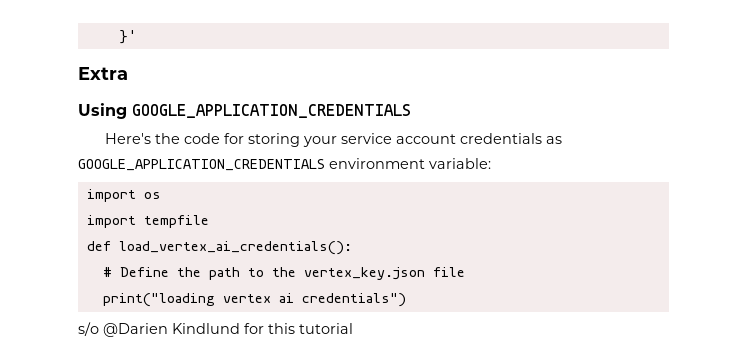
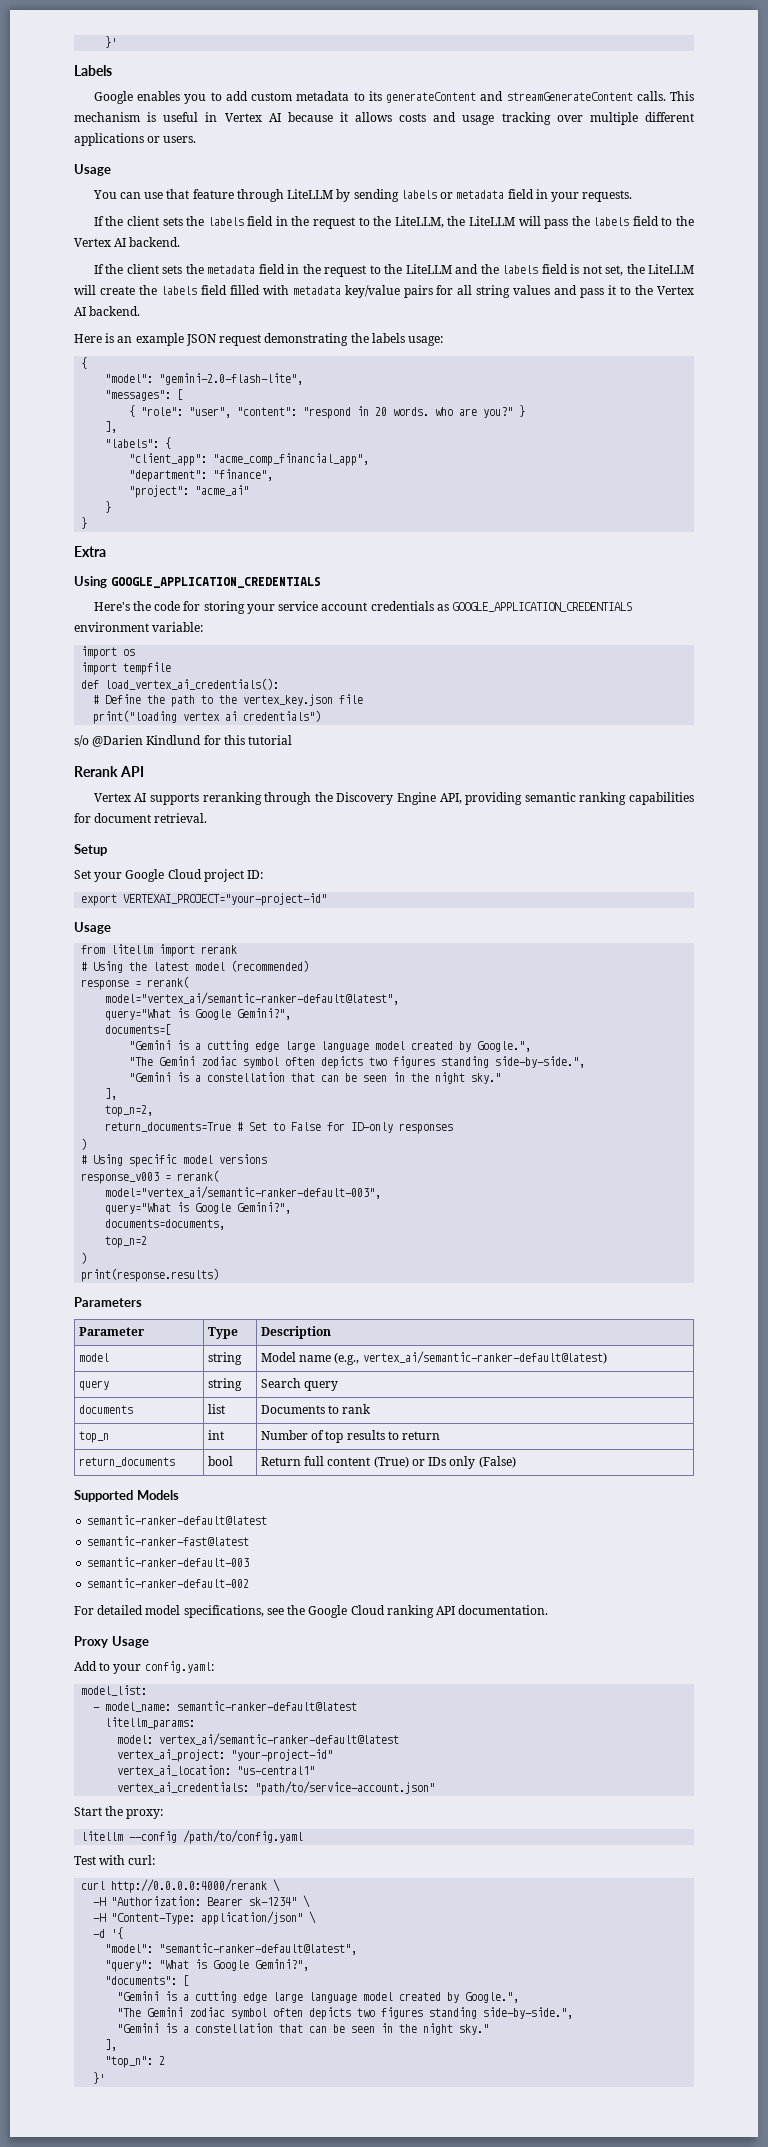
[118,30,136,44] }' -> [105,36,118,48] [74,65,112,76] [93,91,694,104] [74,112,694,125] [74,133,197,146] [74,164,111,176] [92,189,633,202] [93,216,694,229] [74,237,181,247] [93,264,694,277] [74,285,694,298] [74,306,141,316] [74,333,444,346] [81,357,88,369] [105,373,304,385] [105,389,184,401] [129,405,526,419] [105,421,118,433] [105,437,172,449] [129,453,370,466] [129,469,274,482] [129,485,250,498] [105,501,112,513] [81,517,88,529] }' // Labels // Google enables you to add custom metadata to its generateContent and streamGenerateContent calls. This mechanism is useful in Vertex AI because it allows costs and usage tracking over multiple different applications or users. // Usage // You can use that feature through LiteLLM by sending labels or metadata field in your requests. // If the client sets the labels field in the request to the LiteLLM, the LiteLLM will pass the labels field to the Vertex AI backend. // If the client sets the metadata field in the request to the LiteLLM and the labels field is not set, the LiteLLM will create the labels field filled with metadata key/value pairs for all string values and pass it to the Vertex AI backend. // Here is an example JSON request demonstrating the labels usage: // { // "model": "gemini-2.0-flash-lite", // "messages": [ // { "role": "user", "content": "respond in 20 words. who are you?" } // ], // "labels": { // "client_app": "acme_comp_financial_app", // "department": "finance", // "project": "acme_ai" // } // }
(353, 328) none -> [74,766,144,777] [93,792,694,805] [74,813,208,823] [74,844,107,856] [74,869,264,882] [81,893,328,906] [74,922,111,934] [81,944,238,957] [81,960,310,973] [81,976,190,990] [105,992,400,1005] [105,1008,292,1021] [105,1024,172,1035] [129,1040,532,1052] [129,1056,586,1069] [129,1072,502,1084] [105,1088,118,1100] [105,1105,154,1117] [105,1122,454,1134] [81,1138,88,1150] [81,1154,268,1167] [81,1170,220,1184] [105,1186,382,1199] [105,1202,292,1215] [105,1219,226,1230] [105,1236,148,1248] [81,1252,88,1264] [81,1268,220,1282] [74,1297,142,1307] [78,1327,145,1336] [207,1327,238,1339] [260,1326,331,1339] [78,1353,109,1362] [207,1352,242,1365] [260,1351,607,1365] [78,1380,109,1391] [207,1378,242,1391] [260,1378,339,1391] [78,1405,133,1414] [207,1404,225,1414] [260,1404,372,1414] [78,1431,109,1443] [207,1430,224,1440] [260,1430,441,1443] [78,1457,175,1467] [207,1456,233,1466] [260,1456,516,1469] [74,1490,179,1502] [87,1515,268,1525] [87,1536,250,1546] [87,1557,250,1567] [87,1578,250,1588] [74,1605,549,1618] [74,1636,149,1648] [74,1661,214,1674] [81,1685,148,1696] [93,1701,358,1712] [105,1717,196,1730] [117,1733,400,1746] [117,1749,334,1762] [117,1765,316,1776] [117,1781,436,1795] [74,1806,164,1819] [81,1830,304,1844] [74,1855,156,1865] [81,1879,281,1893] [93,1895,311,1908] [93,1911,317,1925] [93,1927,124,1939] [105,1943,358,1955] [105,1959,310,1972] [105,1975,190,1986] [117,1991,520,2003] [117,2007,574,2020] [117,2023,490,2035] [105,2039,118,2051] [105,2056,166,2068] [93,2072,106,2084] // Rerank API // Vertex AI supports reranking through the Discovery Engine API, providing semantic ranking capabilities for document retrieval. // Setup // Set your Google Cloud project ID: // export VERTEXAI_PROJECT="your-project-id" // Usage // from litellm import rerank // # Using the latest model (recommended) // response = rerank( // model="vertex_ai/semantic-ranker-default@latest", // query="What is Google Gemini?", // documents=[ // "Gemini is a cutting edge large language model created by Google.", // "The Gemini zodiac symbol often depicts two figures standing side-by-side.", // "Gemini is a constellation that can be seen in the night sky." // ], // top_n=2, // return_documents=True # Set to False for ID-only responses // ) // # Using specific model versions // response_v003 = rerank( // model="vertex_ai/semantic-ranker-default-003", // query="What is Google Gemini?", // documents=documents, // top_n=2 // ) // print(response.results) // Parameters // Parameter | Type | Description // model | string | Model name (e.g., vertex_ai/semantic-ranker-default@latest) // query | string | Search query // documents | list | Documents to rank // top_n | int | Number of top results to return // return_documents | bool | Return full content (True) or IDs only (False) // Supported Models // semantic-ranker-default@latest // semantic-ranker-fast@latest // semantic-ranker-default-003 // semantic-ranker-default-002 // For detailed model specifications, see the Google Cloud ranking API documentation. // Proxy Usage // Add to your config.yaml: // model_list: // - model_name: semantic-ranker-default@latest // litellm_params: // model: vertex_ai/semantic-ranker-default@latest // vertex_ai_project: "your-project-id" // vertex_ai_location: "us-central1" // vertex_ai_credentials: "path/to/service-account.json" // Start the proxy: // litellm --config /path/to/config.yaml // Test with curl: // curl http://0.0.0.0:4000/rerank \ // -H "Authorization: Bearer sk-1234" \ // -H "Content-Type: application/json" \ // -d '{ // "model": "semantic-ranker-default@latest", // "query": "What is Google Gemini?", // "documents": [ // "Gemini is a cutting edge large language model created by Google.", // "The Gemini zodiac symbol often depicts two figures standing side-by-side.", // "Gemini is a constellation that can be seen in the night sky." // ], // "top_n": 2 // }'

